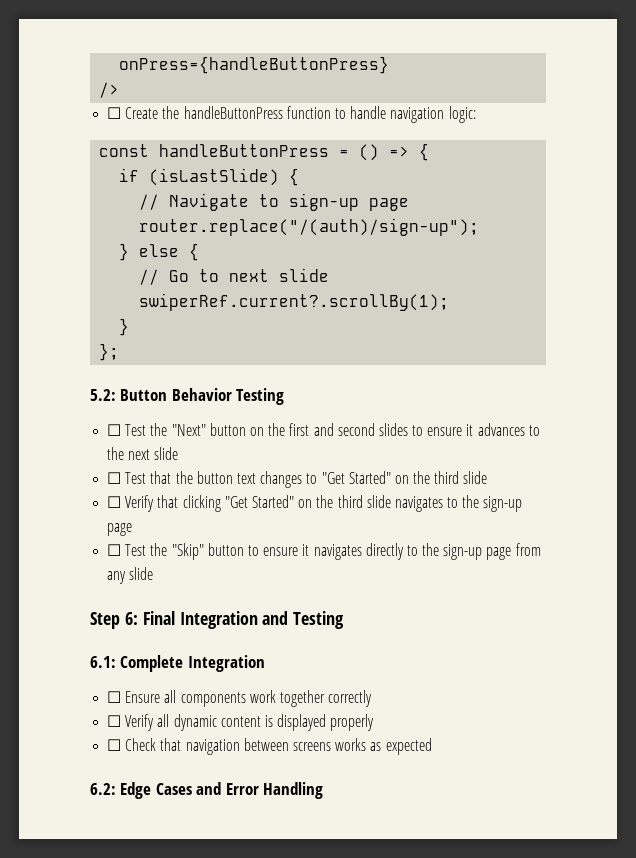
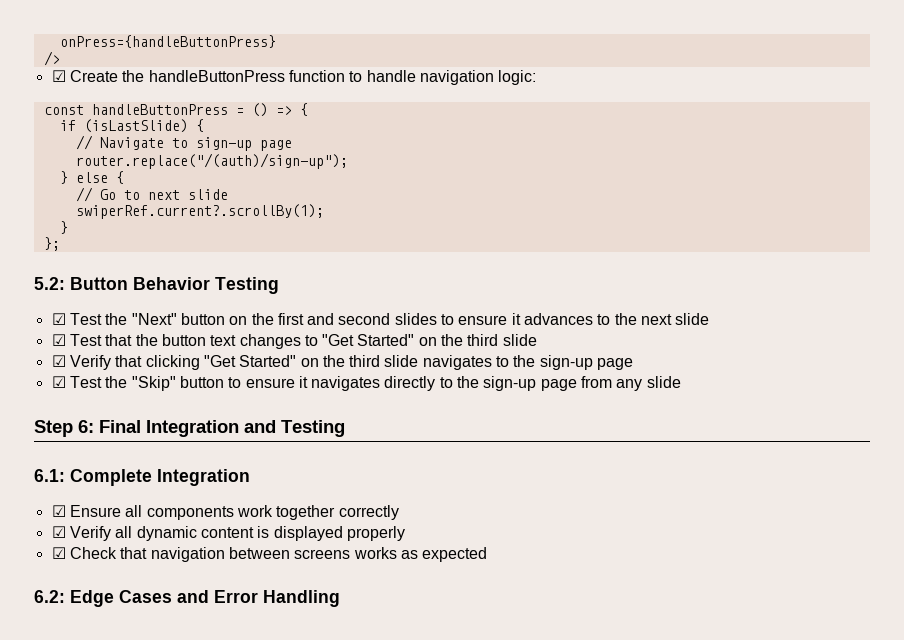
[107,107,122,119] ☐ -> [51,70,66,82] ☑
[107,424,122,436] ☐ -> [51,313,66,325] ☑
[107,472,122,484] ☐ -> [51,334,66,346] ☑
[107,496,122,508] ☐ -> [51,355,66,367] ☑
[107,544,122,556] ☐ -> [51,376,66,388] ☑
[107,691,122,703] ☐ -> [51,505,66,517] ☑
[107,715,122,727] ☐ -> [51,526,66,538] ☑
[107,739,122,751] ☐ -> [51,547,66,559] ☑

